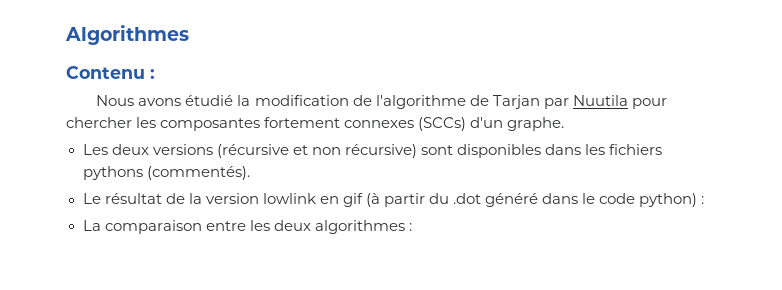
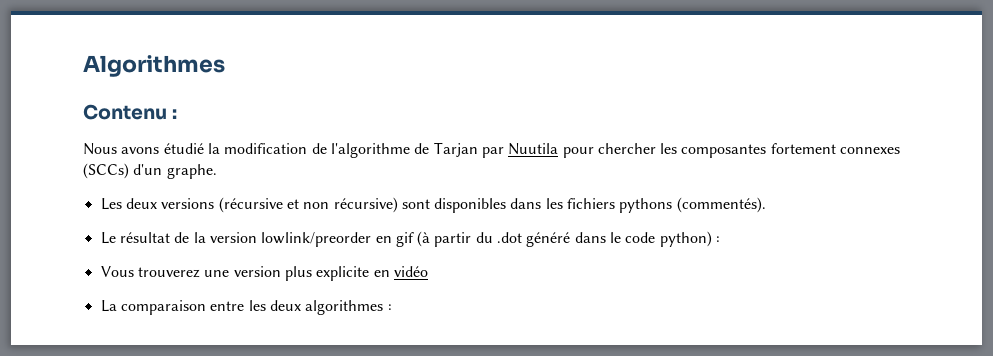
[262,193,316,204] lowlink -> [261,232,372,247] lowlink/preorder
(705, 200) none -> [100,266,428,281] // Vous trouverez une version plus explicite en vidéo

